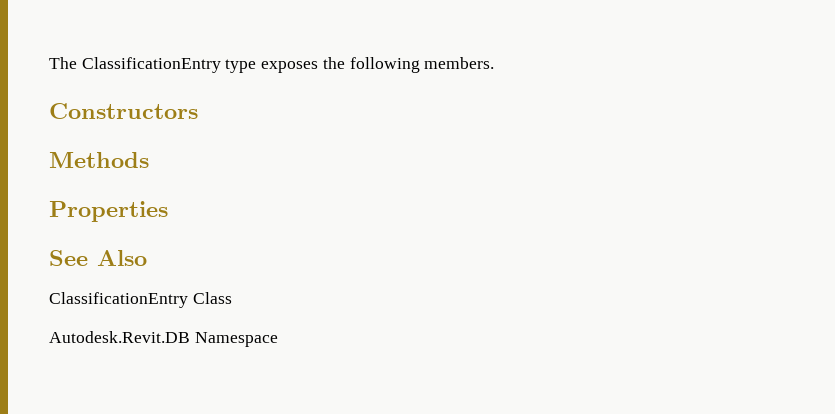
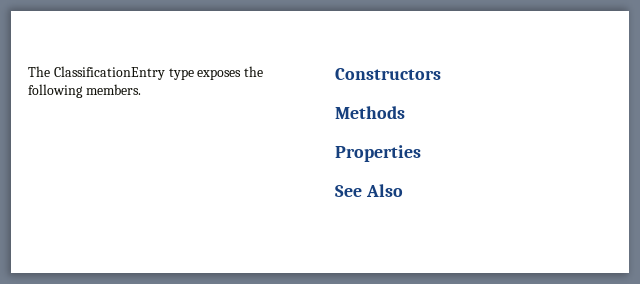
[49,292,232,308] [49,331,278,347] // ClassificationEntry Class // Autodesk.Revit.DB Namespace -> (403, 190) none

